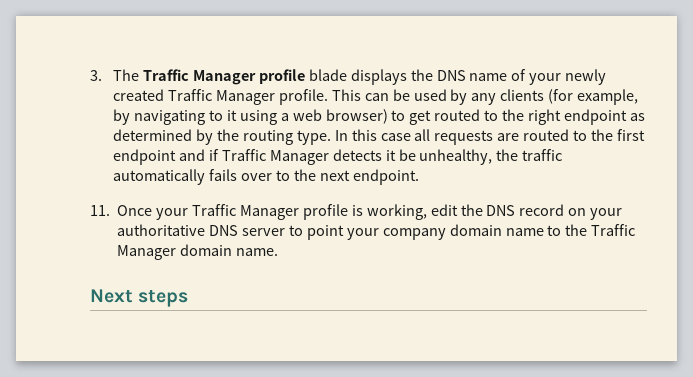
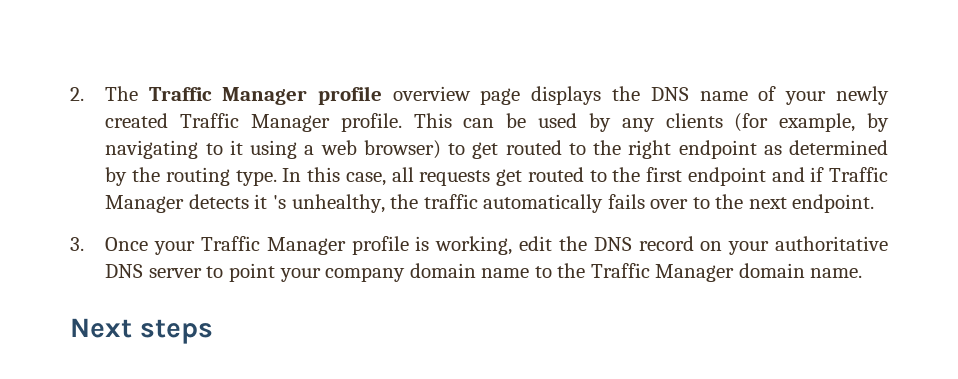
[90,70,102,81] 3. -> [70,87,84,101] 2.
[308,69,347,81] blade -> [392,86,521,105] overview page
[380,133,411,141] case -> [345,172,386,186] case,
[497,133,520,141] are -> [496,169,523,186] get
[398,149,416,161] be -> [272,195,286,209] 's
[90,205,110,216] 11. -> [70,237,84,251] 3.

